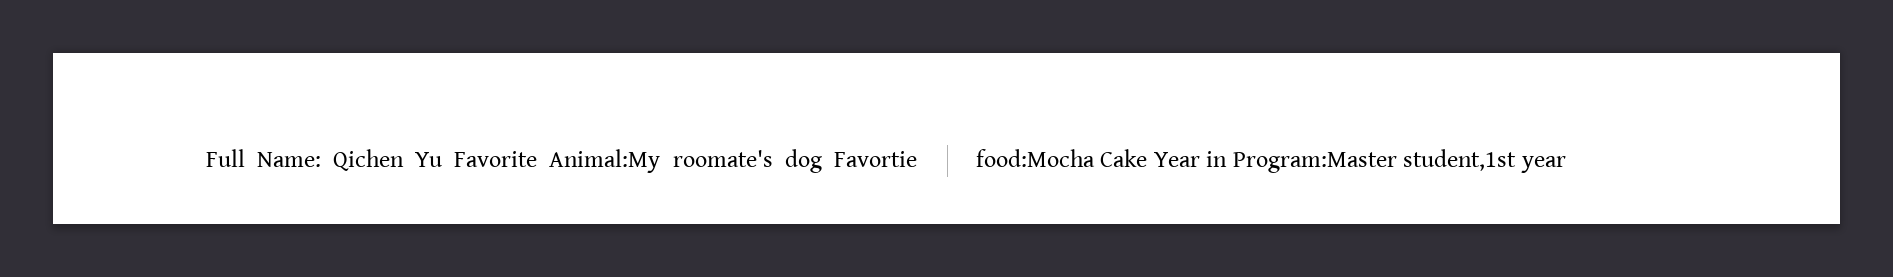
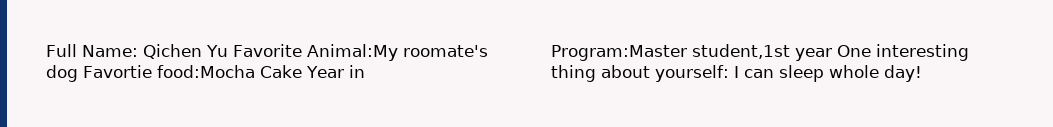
(1566, 164) none -> [837,44,969,61] [551,65,922,82] One interesting thing about yourself: I can sleep whole day!

